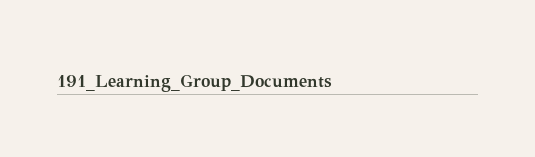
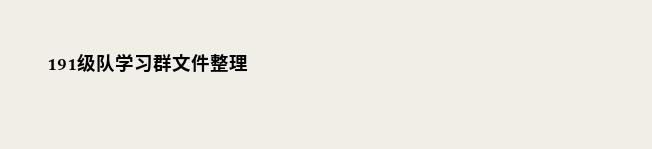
[57,74,332,92] 191_Learning_Group_Documents -> [47,53,248,73] 191级队学习群文件整理

